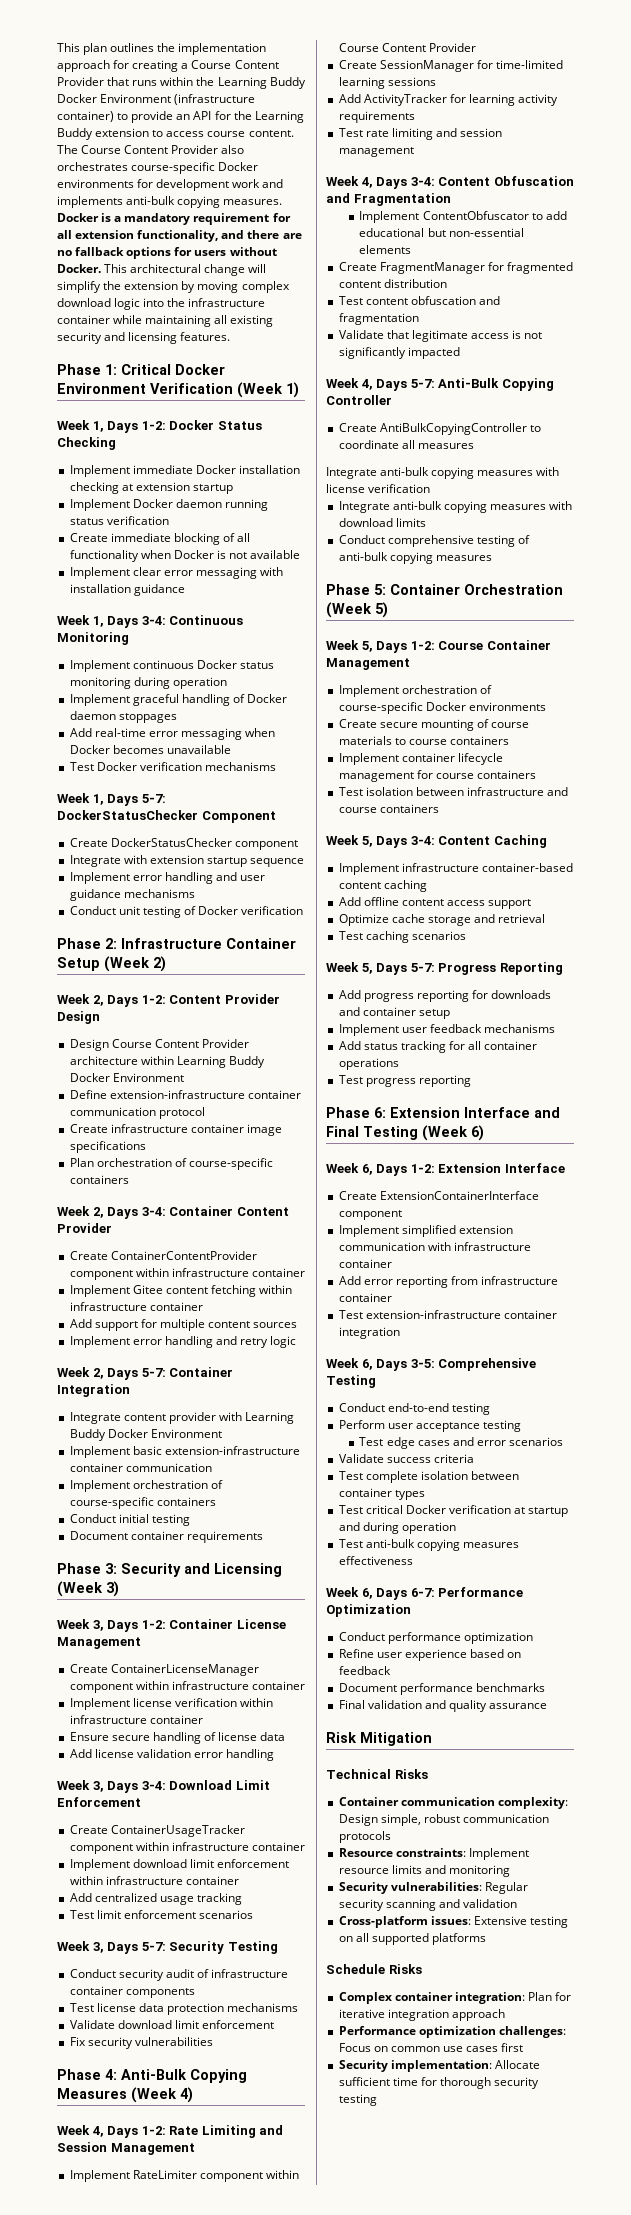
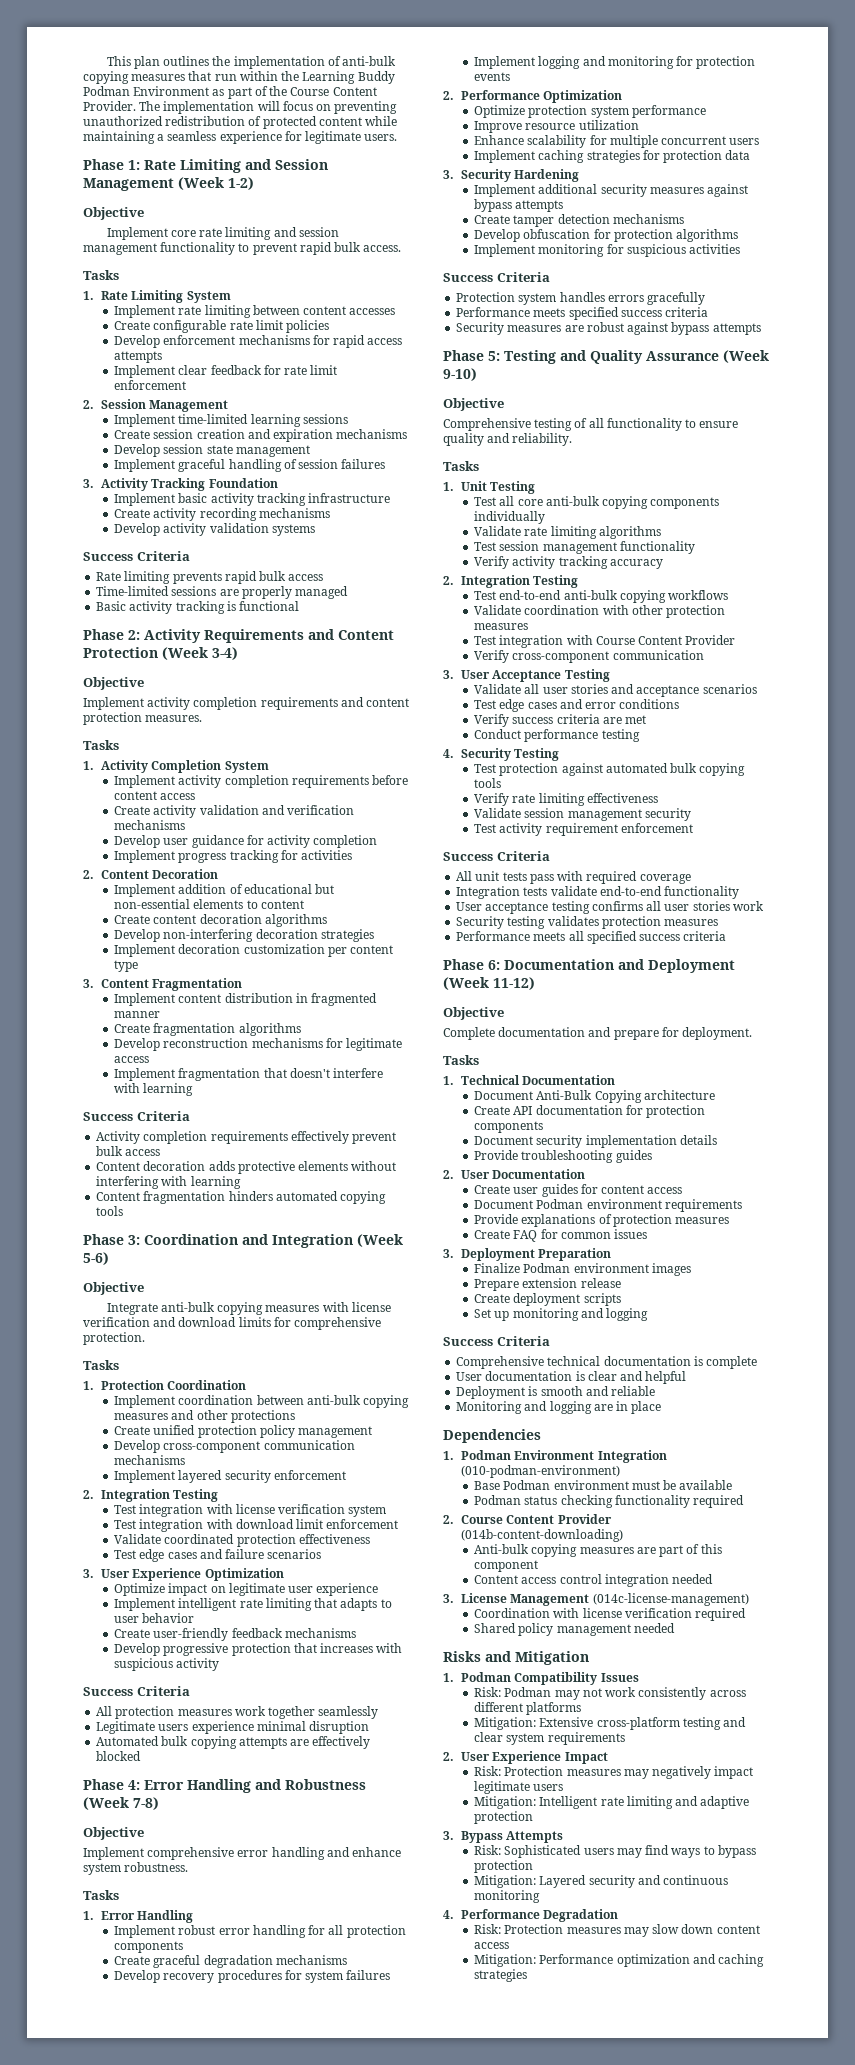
[57,60,279,72] [57,77,306,89] [57,94,256,105] [57,111,304,123] [57,128,294,140] [57,145,245,154] [57,162,259,174] [57,179,284,191] [57,196,283,208] [57,213,291,225] [57,230,302,242] [57,247,277,259] [57,264,267,276] [57,281,290,293] [57,298,266,310] [57,315,274,327] [57,332,231,344] [57,364,225,375] [57,382,299,398] [57,420,262,433] [57,437,116,450] [69,465,300,477] [69,482,233,494] [69,499,268,511] [69,516,169,525] [69,533,251,545] [69,550,301,562] [69,567,284,579] [69,584,185,596] [57,615,244,628] [57,632,129,645] [69,660,274,672] [69,677,227,689] [69,694,288,706] [69,711,177,723] [69,728,276,740] [69,745,231,754] [69,762,276,771] [57,793,166,806] [57,810,276,823] [69,838,298,850] [69,855,305,867] [69,872,266,884] [69,889,195,901] [69,906,304,918] [57,938,296,949] [57,956,166,972] [57,994,280,1007] [57,1011,100,1024] [69,1039,249,1051] [69,1056,265,1068] [69,1073,184,1082] [69,1090,301,1099] [69,1107,205,1119] [69,1124,282,1136] [69,1141,146,1153] [69,1158,273,1170] [69,1175,129,1184] [57,1206,289,1219] [57,1223,112,1233] [69,1251,257,1260] [69,1268,305,1280] [69,1285,293,1297] [69,1302,203,1311] [69,1319,298,1331] [69,1336,297,1348] [57,1367,234,1380] [57,1384,130,1397] [69,1412,295,1424] [69,1429,222,1441] [69,1446,300,1458] [69,1463,212,1472] [69,1480,223,1492] [69,1497,216,1509] [69,1514,190,1526] [69,1531,263,1543] [57,1563,282,1577] [57,1581,119,1597] [57,1619,286,1632] [57,1637,141,1649] [69,1664,259,1676] [69,1681,305,1693] [69,1698,273,1710] [69,1715,203,1724] [69,1732,286,1744] [69,1749,275,1761] [57,1780,270,1793] [57,1797,141,1807] [69,1825,245,1837] [69,1842,305,1854] [69,1859,289,1871] [69,1876,239,1885] [69,1893,242,1905] [69,1910,253,1919] [57,1941,278,1954] [69,1969,289,1981] [69,1986,195,1998] [69,2003,299,2015] [69,2020,274,2029] [69,2037,213,2049] [57,2069,247,2083] [57,2087,193,2103] [57,2125,284,2138] [57,2142,195,2155] [69,2170,299,2182] [338,43,476,52] [338,60,563,72] [338,77,436,89] [338,94,559,106] [338,111,415,123] [338,128,503,140] [338,147,414,157] [326,176,574,189] [326,193,451,206] [359,211,567,223] approach for creating a Course Content Provider that runs within the Learning Buddy Docker Environment (infrastructure container) to provide an API for the Learning Buddy extension to access course content. The Course Content Provider also orchestrates course-specific Docker environments for development work and implements anti-bulk copying measures. Docker is a mandatory requirement for all extension functionality, and there are no fallback options for users without Docker. This architectural change will simplify the extension by moving complex download logic into the infrastructure container while maintaining all existing security and licensing features. // Phase 1: Critical Docker Environment Verification (Week 1) // Week 1, Days 1-2: Docker Status Checking // Implement immediate Docker installation checking at extension startup // Implement Docker daemon running status verification // Create immediate blocking of all functionality when Docker is not available // Implement clear error messaging with installation guidance // Week 1, Days 3-4: Continuous Monitoring // Implement continuous Docker status monitoring during operation // Implement graceful handling of Docker daemon stoppages // Add real-time error messaging when Docker becomes unavailable // Test Docker verification mechanisms // Week 1, Days 5-7: DockerStatusChecker Component // Create DockerStatusChecker component // Integrate with extension startup sequence // Implement error handling and user guidance mechanisms // Conduct unit testing of Docker verification // Phase 2: Infrastructure Container Setup (Week 2) // Week 2, Days 1-2: Content Provider Design // Design Course Content Provider architecture within Learning Buddy Docker Environment // Define extension-infrastructure container communication protocol // Create infrastructure container image specifications // Plan orchestration of course-specific containers // Week 2, Days 3-4: Container Content Provider // Create ContainerContentProvider component within infrastructure container // Implement Gitee content fetching within infrastructure container // Add support for multiple content sources // Implement error handling and retry logic // Week 2, Days 5-7: Container Integration // Integrate content provider with Learning Buddy Docker Environment // Implement basic extension-infrastructure container communication // Implement orchestration of course-specific containers // Conduct initial testing // Document container requirements // Phase 3: Security and Licensing (Week 3) // Week 3, Days 1-2: Container License Management // Create ContainerLicenseManager component within infrastructure container // Implement license verification within infrastructure container // Ensure secure handling of license data // Add license validation error handling // Week 3, Days 3-4: Download Limit Enforcement // Create ContainerUsageTracker component within infrastructure container // Implement download limit enforcement within infrastructure container // Add centralized usage tracking // Test limit enforcement scenarios // Week 3, Days 5-7: Security Testing // Conduct security audit of infrastructure container components // Test license data protection mechanisms // Validate download limit enforcement // Fix security vulnerabilities // Phase 4: Anti-Bulk Copying Measures (Week 4) // Week 4, Days 1-2: Rate Limiting and Session Management // Implement RateLimiter component within Course Content Provider // Create SessionManager for time-limited learning sessions // Add ActivityTracker for learning activity requirements // Test rate limiting and session management // Week 4, Days 3-4: Content Obfuscation and Fragmentation // Implement ContentObfuscator to add -> [327,56,397,66] [83,71,395,84] [83,86,377,99] [83,101,398,114] [83,116,398,129] [83,131,398,144] [83,159,328,173] [83,177,254,191] [83,207,144,220] [106,227,339,240] [83,242,402,255] [83,270,119,280] [83,290,231,303] [114,305,396,318] [114,320,330,333] [114,335,403,348] [114,351,163,363] [114,365,338,378] [114,380,187,390] [83,399,229,412] [114,414,348,427] [114,429,408,442] [114,444,310,457] [114,459,386,472] [83,478,278,491] [114,493,391,506] [114,508,330,521] [114,523,315,536] [83,551,190,561] [96,571,324,584] [96,586,349,599] [96,601,300,614] [83,629,394,643] [83,647,238,660] [83,677,144,690] [83,697,410,710] [83,712,203,725] [83,740,119,750] [83,760,269,773] [114,775,409,788] [114,791,196,800] [114,805,355,818] [114,820,186,830] [114,835,378,848] [114,850,353,863] [83,869,219,879] [114,884,243,897] of anti-bulk copying measures that run within the Learning Buddy Podman Environment as part of the Course Content Provider. The implementation will focus on preventing unauthorized redistribution of protected content while maintaining a seamless experience for legitimate users. // Phase 1: Rate Limiting and Session Management (Week 1-2) // Objective // Implement core rate limiting and session management functionality to prevent rapid bulk access. // Tasks // 1. Rate Limiting System // Implement rate limiting between content accesses // Create configurable rate limit policies // Develop enforcement mechanisms for rapid access attempts // Implement clear feedback for rate limit enforcement // 2. Session Management // Implement time-limited learning sessions // Create session creation and expiration mechanisms // Develop session state management // Implement graceful handling of session failures // 3. Activity Tracking Foundation // Implement basic activity tracking infrastructure // Create activity recording mechanisms // Develop activity validation systems // Success Criteria // Rate limiting prevents rapid bulk access // Time-limited sessions are properly managed // Basic activity tracking is functional // Phase 2: Activity Requirements and Content Protection (Week 3-4) // Objective // Implement activity completion requirements and content protection measures. // Tasks // 1. Activity Completion System // Implement activity completion requirements before content access // Create activity validation and verification mechanisms // Develop user guidance for activity completion // Implement progress tracking for activities // 2. Content Decoration // Implement addition of
[338,262,573,274] [338,279,447,288] [338,296,500,305] [338,313,419,325] [338,330,543,342] [338,347,460,359] [326,378,554,391] [326,395,392,405] [338,423,541,435] [338,440,474,449] // Create FragmentManager for fragmented content distribution // Test content obfuscation and fragmentation // Validate that legitimate access is not significantly impacted // Week 4, Days 5-7: Anti-Bulk Copying Controller // Create AntiBulkCopyingController to coordinate all measures -> [246,900,304,909] [114,914,327,927] [114,929,374,942] [114,944,394,957] [114,960,139,972] [83,978,243,991] [114,993,378,1006] [114,1011,161,1018] [114,1023,301,1036] [114,1038,403,1051] [114,1056,150,1063] [114,1068,384,1081] [114,1083,194,1096] [83,1111,190,1121] [96,1131,397,1144] [96,1146,161,1156] [96,1161,397,1174] [96,1176,241,1189] [96,1191,387,1204] [96,1206,124,1216] [83,1234,403,1248] [83,1252,109,1265] [83,1282,144,1295] to content // Create content decoration algorithms // Develop non-interfering decoration strategies // Implement decoration customization per content type // 3. Content Fragmentation // Implement content distribution in fragmented manner // Create fragmentation algorithms // Develop reconstruction mechanisms for legitimate access // Implement fragmentation that doesn't interfere with learning // Success Criteria // Activity completion requirements effectively prevent bulk access // Content decoration adds protective elements without interfering with learning // Content fragmentation hinders automated copying tools // Phase 3: Coordination and Integration (Week 5-6) // Objective
[338,501,573,513] [338,518,426,527] [338,535,530,547] [338,552,492,564] [326,584,563,595] [326,602,388,618] [326,640,551,653] [326,658,410,670] [338,685,492,697] [338,702,546,714] [338,719,530,731] [338,736,509,745] [338,753,503,765] [338,770,536,782] [338,787,569,796] [338,804,439,813] [326,835,547,848] [338,863,573,875] [338,880,427,892] [338,897,532,909] [338,914,546,926] [338,931,466,943] [326,962,563,975] [338,990,552,1002] [338,1007,450,1019] [338,1024,555,1036] [338,1041,538,1053] [338,1058,399,1070] [338,1075,471,1087] [326,1107,560,1118] [326,1125,484,1141] [326,1163,565,1176] [338,1191,539,1200] [338,1210,402,1220] [338,1225,513,1237] [338,1242,531,1251] [338,1259,392,1268] [338,1276,559,1288] [338,1293,392,1302] [338,1310,557,1319] [338,1327,400,1339] [326,1358,537,1371] [326,1375,376,1388] [338,1403,490,1415] [338,1420,521,1432] // Integrate anti-bulk copying measures with download limits // Conduct comprehensive testing of anti-bulk copying measures // Phase 5: Container Orchestration (Week 5) // Week 5, Days 1-2: Course Container Management // Implement orchestration of course-specific Docker environments // Create secure mounting of course materials to course containers // Implement container lifecycle management for course containers // Test isolation between infrastructure and course containers // Week 5, Days 3-4: Content Caching // Implement infrastructure container-based content caching // Add offline content access support // Optimize cache storage and retrieval // Test caching scenarios // Week 5, Days 5-7: Progress Reporting // Add progress reporting for downloads and container setup // Implement user feedback mechanisms // Add status tracking for all container operations // Test progress reporting // Phase 6: Extension Interface and Final Testing (Week 6) // Week 6, Days 1-2: Extension Interface // Create ExtensionContainerInterface component // Implement simplified extension communication with infrastructure container // Add error reporting from infrastructure container // Test extension-infrastructure container integration // Week 6, Days 3-5: Comprehensive Testing // Conduct end-to-end testing // Perform user acceptance testing -> [153,1317,382,1330] [83,1332,145,1345] [83,1360,119,1370] [83,1380,247,1390] [114,1395,410,1408] [114,1410,295,1423] [114,1425,373,1438] [114,1440,355,1453] [114,1455,186,1465] [114,1470,346,1483] [83,1489,219,1502] [114,1504,387,1517] [114,1519,399,1532] [114,1534,370,1547] [114,1549,322,1562] [83,1568,284,1581] [114,1583,379,1596] [114,1598,392,1611] [114,1613,195,1623] [114,1628,356,1641] [114,1643,403,1656] [114,1658,220,1671] [83,1686,190,1696] [96,1706,379,1719] [96,1721,370,1734] [96,1736,371,1749] [96,1751,142,1761] [83,1779,366,1793] [83,1797,159,1810] [83,1827,144,1840] [83,1847,402,1860] [83,1862,189,1875] [83,1890,119,1900] [83,1910,194,1923] [114,1925,406,1938] [114,1941,184,1953] [114,1955,347,1968] [114,1970,391,1983] [474,56,756,69] [474,72,511,81] [443,90,623,103] [474,105,706,118] [474,120,639,133] [474,135,760,148] [474,150,751,163] [443,169,580,182] [474,184,749,197] [474,199,564,212] [474,214,684,227] [474,229,739,242] [474,244,741,257] [443,272,550,282] [456,292,706,305] [456,307,709,320] [456,322,761,335] [443,350,769,364] [443,368,477,381] [443,398,504,411] [443,418,739,431] [443,433,573,446] [443,461,479,471] [443,481,536,494] [474,496,720,509] [474,511,546,524] [474,526,661,539] [474,541,695,554] [474,556,663,569] [443,575,579,588] [474,590,729,603] [474,605,726,618] [474,623,529,630] [474,635,736,648] [474,650,704,663] [443,669,610,682] [474,684,757,697] and download limits for comprehensive protection. // Tasks // 1. Protection Coordination // Implement coordination between anti-bulk copying measures and other protections // Create unified protection policy management // Develop cross-component communication mechanisms // Implement layered security enforcement // 2. Integration Testing // Test integration with license verification system // Test integration with download limit enforcement // Validate coordinated protection effectiveness // Test edge cases and failure scenarios // 3. User Experience Optimization // Optimize impact on legitimate user experience // Implement intelligent rate limiting that adapts to user behavior // Create user-friendly feedback mechanisms // Develop progressive protection that increases with suspicious activity // Success Criteria // All protection measures work together seamlessly // Legitimate users experience minimal disruption // Automated bulk copying attempts are effectively blocked // Phase 4: Error Handling and Robustness (Week 7-8) // Objective // Implement comprehensive error handling and enhance system robustness. // Tasks // 1. Error Handling // Implement robust error handling for all protection components // Create graceful degradation mechanisms // Develop recovery procedures for system failures // Implement logging and monitoring for protection events // 2. Performance Optimization // Optimize protection system performance // Improve resource utilization // Enhance scalability for multiple concurrent users // Implement caching strategies for protection data // 3. Security Hardening // Implement additional security measures against bypass attempts // Create tamper detection mechanisms // Develop obfuscation for protection algorithms // Implement monitoring for suspicious activities // Success Criteria // Protection system handles errors gracefully // Performance meets specified success criteria // Security measures are robust against bypass attempts // Phase 5: Testing and Quality Assurance (Week 9-10) // Objective // Comprehensive testing of all functionality to ensure quality and reliability. // Tasks // 1. Unit Testing // Test all core anti-bulk copying components individually // Validate rate limiting algorithms // Test session management functionality // Verify activity tracking accuracy // 2. Integration Testing // Test end-to-end anti-bulk copying workflows // Validate coordination with other protection measures // Test integration with Course Content Provider // Verify cross-component communication // 3. User Acceptance Testing // Validate all user stories and acceptance scenarios
[508,1437,563,1446] [338,1454,474,1463] [338,1471,519,1483] [338,1488,425,1500] [338,1505,569,1517] [338,1522,456,1534] [338,1539,519,1551] [338,1556,413,1565] [326,1587,524,1600] [326,1604,411,1617] [338,1632,533,1644] [338,1649,522,1661] [338,1666,391,1675] [338,1683,545,1695] [338,1700,548,1712] [326,1732,432,1746] [326,1769,428,1779] [338,1797,568,1809] [338,1814,549,1826] [338,1831,391,1843] [338,1848,529,1860] [338,1865,510,1877] [338,1882,528,1894] [338,1899,517,1911] [338,1916,568,1928] [338,1933,486,1945] [326,1964,422,1974] [338,1992,572,2004] [338,2009,505,2021] [338,2026,566,2038] [338,2043,524,2052] [338,2060,540,2072] [338,2077,540,2089] [338,2094,377,2106] scenarios // Validate success criteria // Test complete isolation between container types // Test critical Docker verification at startup and during operation // Test anti-bulk copying measures effectiveness // Week 6, Days 6-7: Performance Optimization // Conduct performance optimization // Refine user experience based on feedback // Document performance benchmarks // Final validation and quality assurance // Risk Mitigation // Technical Risks // Container communication complexity: Design simple, robust communication protocols // Resource constraints: Implement resource limits and monitoring // Security vulnerabilities: Regular security scanning and validation // Cross-platform issues: Extensive testing on all supported platforms // Schedule Risks // Complex container integration: Plan for iterative integration approach // Performance optimization challenges: Focus on common use cases first // Security implementation: Allocate sufficient time for thorough security testing -> [619,699,680,709] [474,714,647,727] [474,729,640,742] [443,748,560,761] [474,763,746,776] [474,778,502,788] [474,793,658,806] [474,808,691,821] [474,823,693,836] [443,851,550,861] [456,871,691,884] [456,886,740,899] [456,901,764,914] [456,916,719,929] [456,931,727,944] [443,959,735,973] [443,977,535,990] [443,1007,504,1020] [443,1027,753,1040] [443,1055,479,1065] [443,1075,616,1085] [474,1090,715,1103] [474,1105,706,1118] [474,1121,544,1133] [474,1135,717,1148] [474,1150,652,1163] [443,1169,586,1179] [474,1184,683,1197] [474,1199,742,1212] [474,1214,730,1227] [474,1229,648,1242] [443,1248,612,1261] [474,1263,691,1276] [474,1278,621,1291] [474,1293,621,1306] [474,1308,649,1321] [443,1336,550,1346] [456,1356,758,1369] [456,1371,687,1384] [456,1386,656,1399] [456,1401,662,1414] [443,1429,541,1443] [443,1450,667,1463] [461,1465,621,1478] [474,1480,733,1490] [474,1495,745,1508] [443,1514,612,1524] [461,1529,624,1542] [474,1544,722,1557] [474,1560,539,1572] [474,1574,714,1587] [443,1593,749,1606] [474,1608,747,1621] [474,1623,675,1636] [443,1651,589,1665] [443,1672,639,1685] [474,1687,746,1700] [474,1702,582,1715] [474,1717,747,1730] [474,1732,625,1745] [443,1751,608,1764] [474,1766,754,1779] [474,1781,564,1794] [474,1796,750,1809] [474,1811,534,1824] [443,1831,564,1843] [474,1845,756,1858] [474,1860,534,1873] [474,1875,729,1888] [474,1890,541,1903] [443,1909,619,1922] [474,1924,760,1937] [474,1942,510,1949] [474,1954,765,1967] [474,1969,528,1982] conditions // Verify success criteria are met // Conduct performance testing // 4. Security Testing // Test protection against automated bulk copying tools // Verify rate limiting effectiveness // Validate session management security // Test activity requirement enforcement // Success Criteria // All unit tests pass with required coverage // Integration tests validate end-to-end functionality // User acceptance testing confirms all user stories work // Security testing validates protection measures // Performance meets all specified success criteria // Phase 6: Documentation and Deployment (Week 11-12) // Objective // Complete documentation and prepare for deployment. // Tasks // 1. Technical Documentation // Document Anti-Bulk Copying architecture // Create API documentation for protection components // Document security implementation details // Provide troubleshooting guides // 2. User Documentation // Create user guides for content access // Document Podman environment requirements // Provide explanations of protection measures // Create FAQ for common issues // 3. Deployment Preparation // Finalize Podman environment images // Prepare extension release // Create deployment scripts // Set up monitoring and logging // Success Criteria // Comprehensive technical documentation is complete // User documentation is clear and helpful // Deployment is smooth and reliable // Monitoring and logging are in place // Dependencies // 1. Podman Environment Integration (010-podman-environment) // Base Podman environment must be available // Podman status checking functionality required // 2. Course Content Provider (014b-content-downloading) // Anti-bulk copying measures are part of this component // Content access control integration needed // 3. License Management (014c-license-management) // Coordination with license verification required // Shared policy management needed // Risks and Mitigation // 1. Podman Compatibility Issues // Risk: Podman may not work consistently across different platforms // Mitigation: Extensive cross-platform testing and clear system requirements // 2. User Experience Impact // Risk: Protection measures may negatively impact legitimate users // Mitigation: Intelligent rate limiting and adaptive protection // 3. Bypass Attempts // Risk: Sophisticated users may find ways to bypass protection // Mitigation: Layered security and continuous monitoring // 4. Performance Degradation // Risk: Protection measures may slow down content access // Mitigation: Performance optimization and caching strategies

